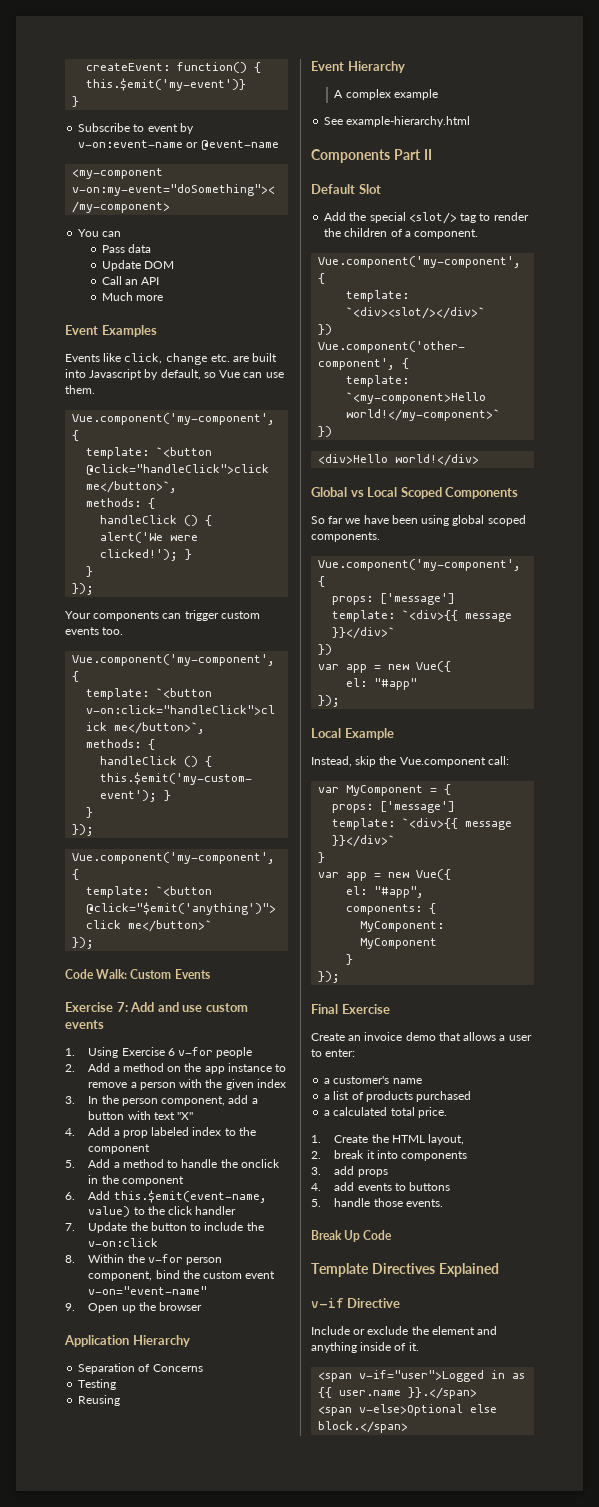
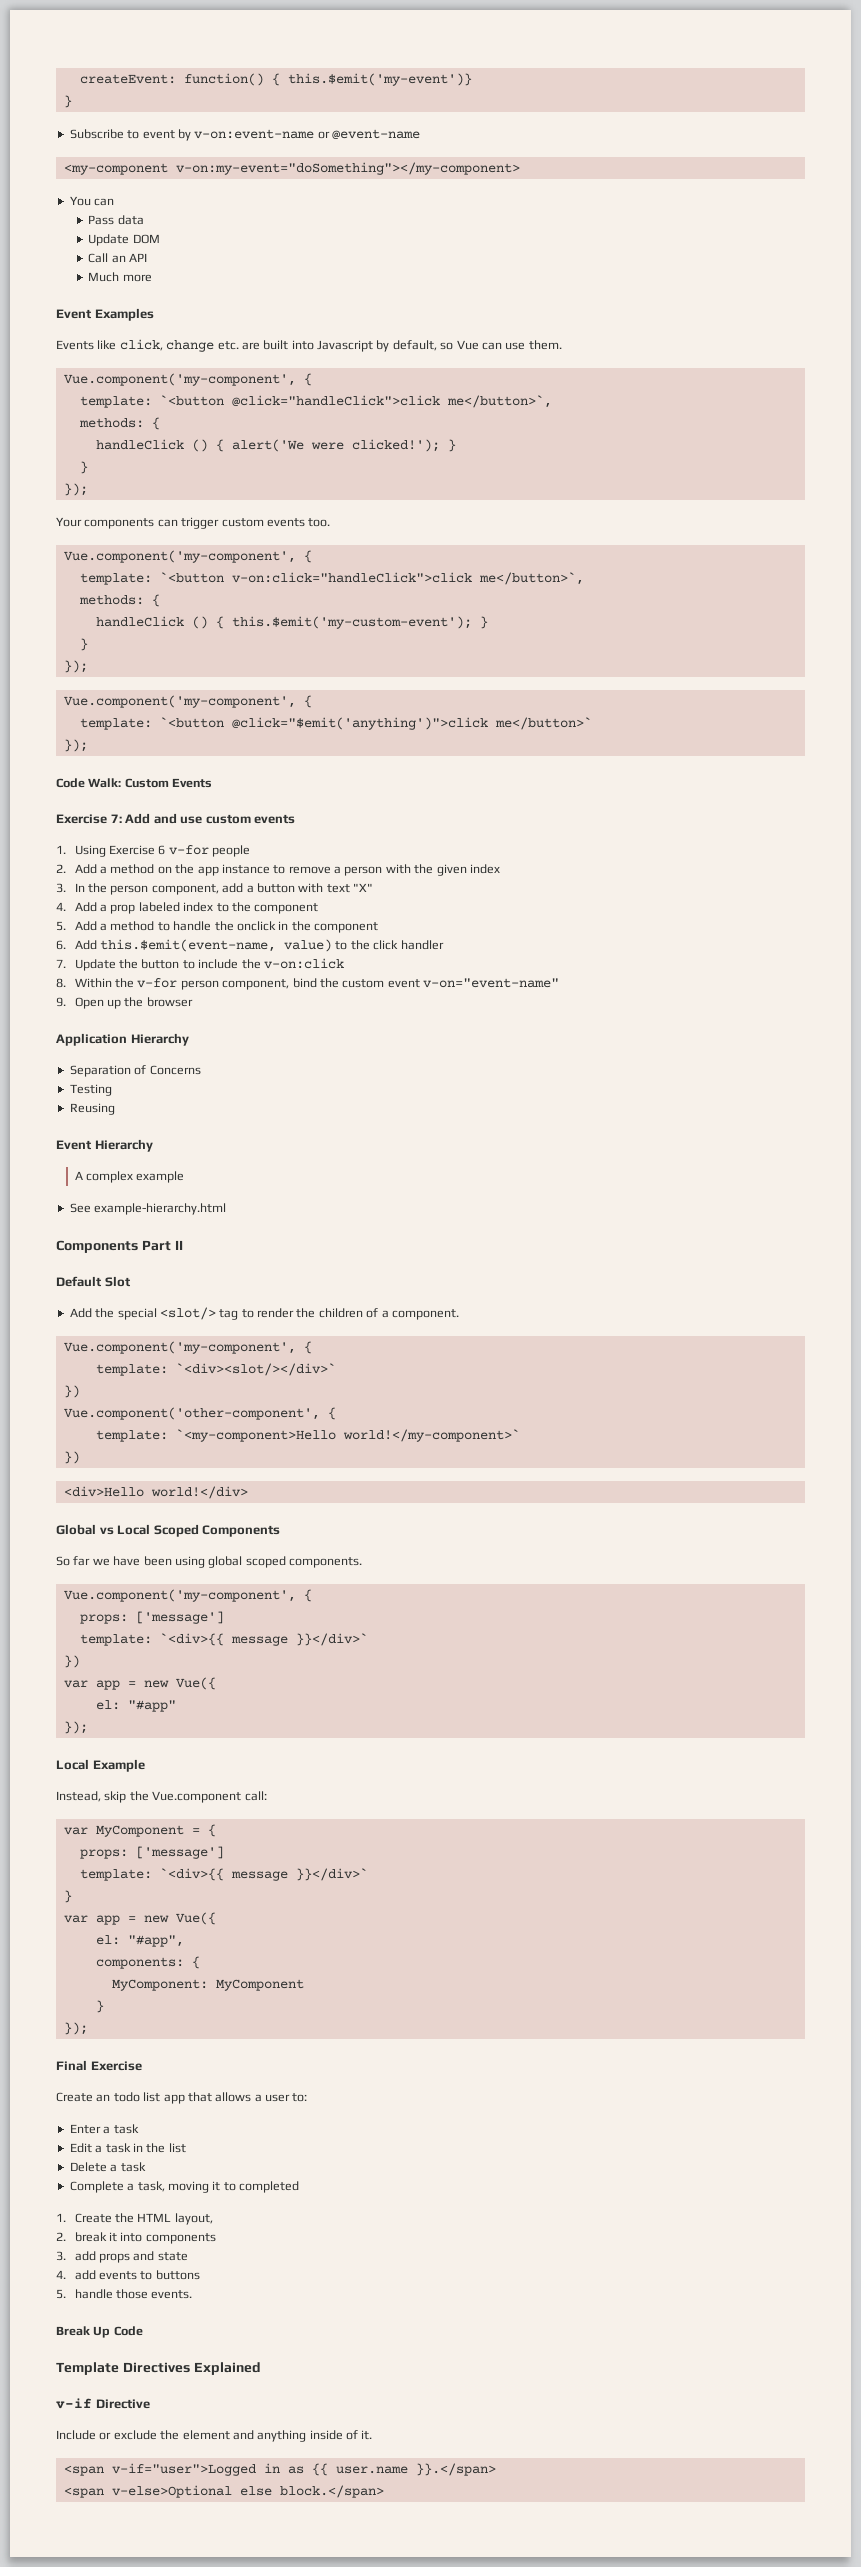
[364,1032,436,1041] invoice demo -> [113,2092,185,2104] todo list app
[311,1049,356,1057] [324,1076,422,1084] [324,1091,472,1102] [324,1107,447,1118] to enter: // a customer's name // a list of products purchased // a calculated total price. -> [292,2093,308,2102] [69,2124,139,2134] [69,2143,186,2153] [69,2162,146,2172] [69,2181,299,2193] to: // Enter a task // Edit a task in the list // Delete a task // Complete a task, moving it to completed
(388, 1173) none -> [133,2251,188,2261] and state

